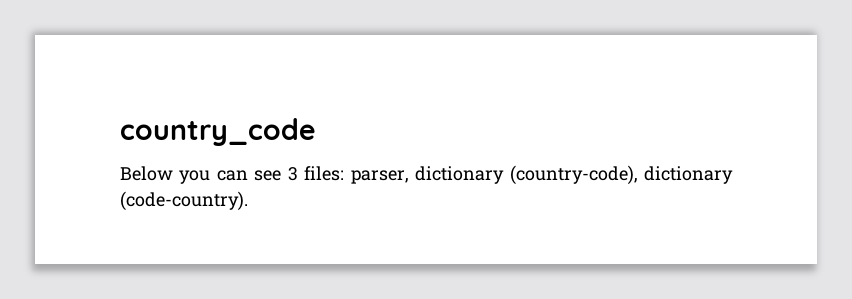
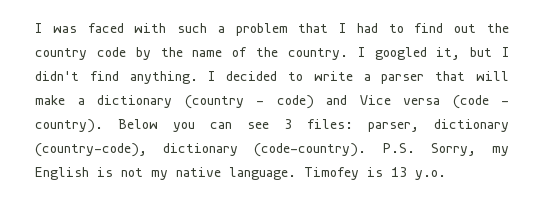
[120,118,316,146] country_code // -> [35,23,510,36] [35,47,509,60] [35,71,510,84] [35,95,509,109] [35,119,103,133] I was faced with such a problem that I had to find out the country code by the name of the country. I googled it, but I didn't find anything. I decided to write a parser that will make a dictionary (country - code) and Vice versa (code - country).
(248, 201) none -> [382,143,509,156] [35,167,446,180] P.S. Sorry, my English is not my native language. Timofey is 13 y.o.

